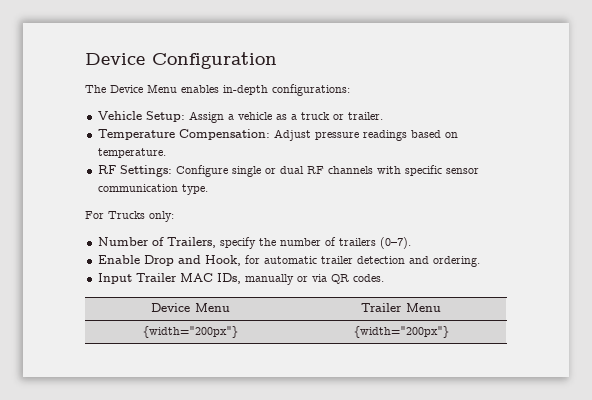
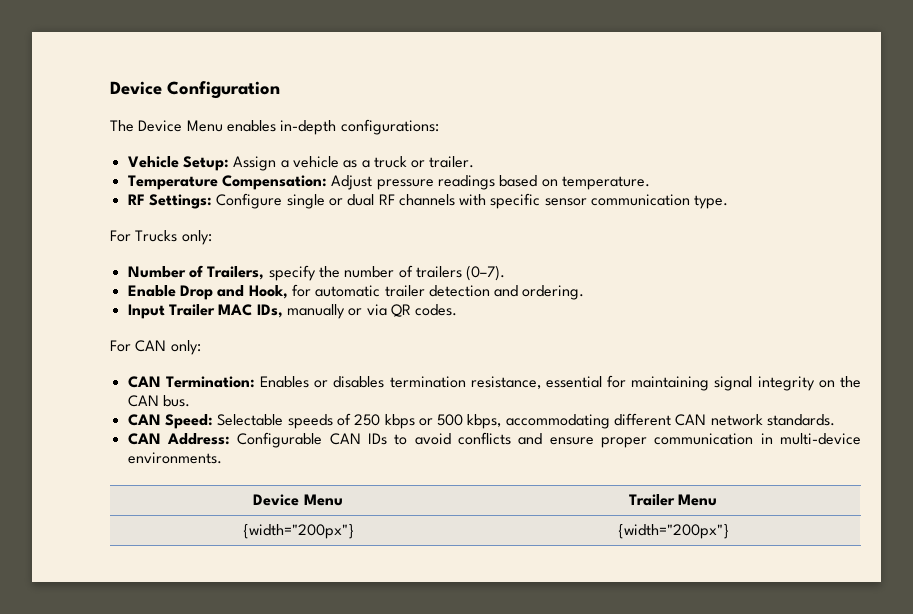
(384, 278) none -> [110,340,201,355] [127,375,862,391] [127,395,190,407] [127,413,836,429] [127,432,861,448] [127,452,222,464] // For CAN only: // CAN Termination: Enables or disables termination resistance, essential for maintaining signal integrity on the CAN bus. // CAN Speed: Selectable speeds of 250 kbps or 500 kbps, accommodating different CAN network standards. // CAN Address: Configurable CAN IDs to avoid conflicts and ensure proper communication in multi-device environments.

